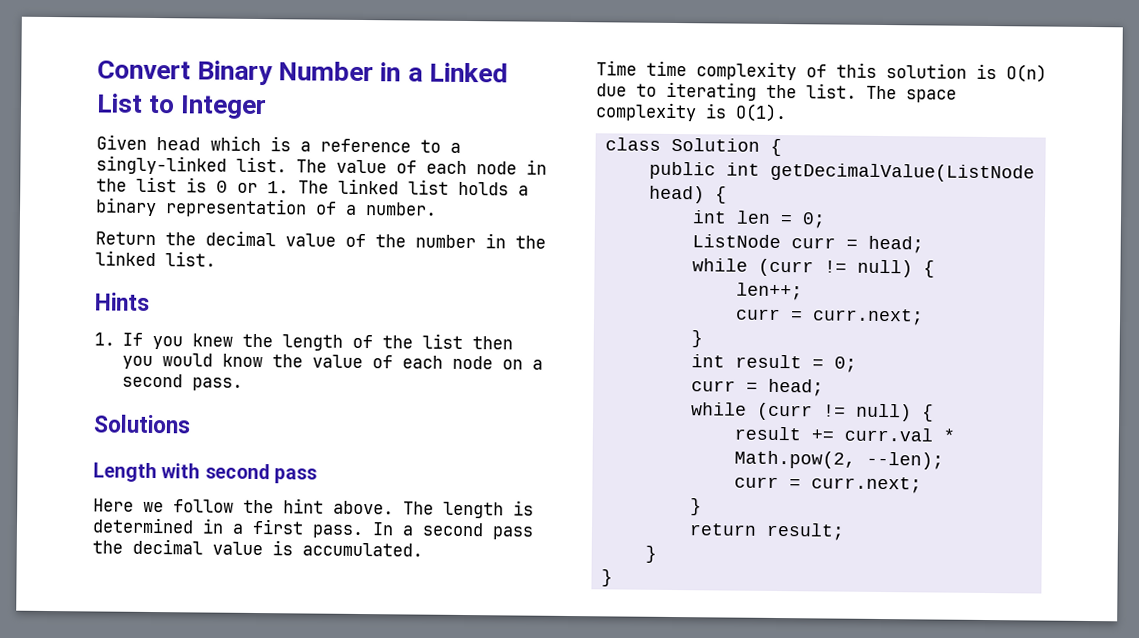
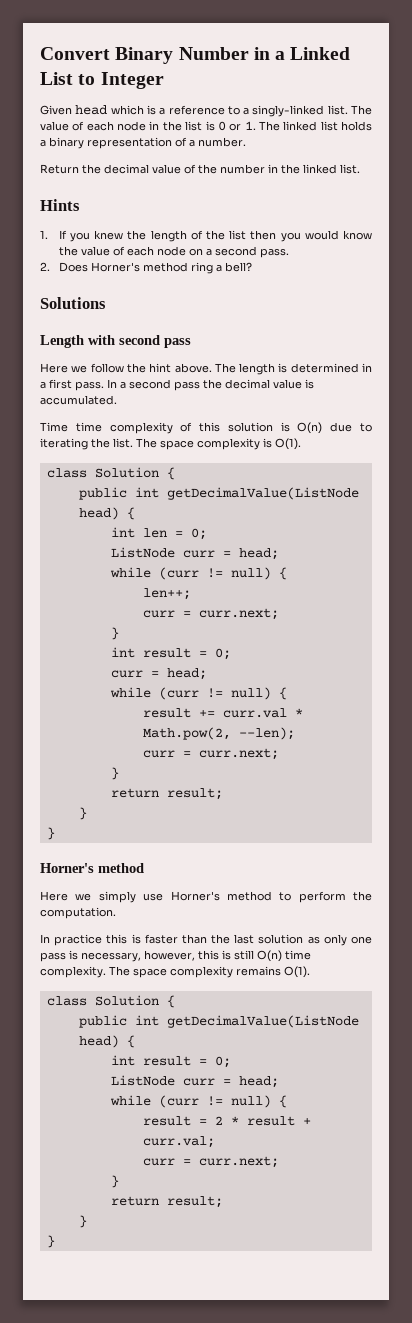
(244, 384) none -> [40,262,252,274] // 2. Does Horner's method ring a bell?
(613, 578) none -> [40,863,144,873] [40,891,372,903] [40,907,116,919] [40,934,373,946] [40,950,311,962] [40,966,310,978] [46,995,175,1008] [78,1015,359,1028] [78,1035,135,1048] [110,1055,231,1068] [110,1075,279,1088] [109,1095,287,1108] [142,1116,311,1126] [142,1136,215,1148] [142,1156,279,1168] [110,1175,119,1188] [110,1196,223,1208] [78,1215,87,1228] [46,1235,55,1248] // Horner's method // Here we simply use Horner's method to perform the computation. // In practice this is faster than the last solution as only one pass is necessary, however, this is still O(n) time complexity. The space complexity remains O(1). // class Solution { // public int getDecimalValue(ListNode head) { // int result = 0; // ListNode curr = head; // while (curr != null) { // result = 2 * result + curr.val; // curr = curr.next; // } // return result; // } // }

